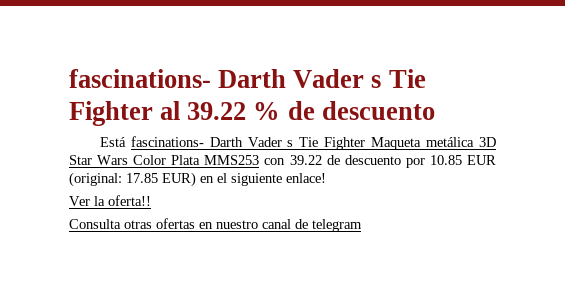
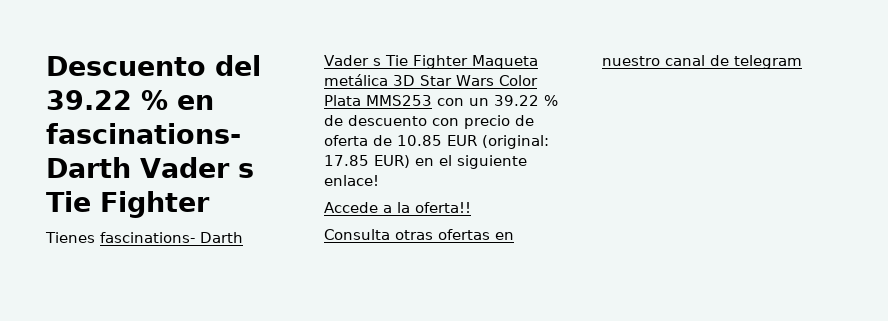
[69,69,426,88] [69,101,435,126] [99,137,126,147] fascinations- Darth Vader s Tie Fighter al 39.22 % de descuento // Está -> [46,55,261,76] [46,90,214,110] [46,123,241,144] [46,157,254,178] [46,191,210,218] [45,232,95,243] Descuento del 39.22 % en fascinations- Darth Vader s Tie Fighter // Tienes
[289,155,425,168] 39.22 de descuento por -> [469,95,558,106] [324,115,534,129] [324,135,392,146] un 39.22 % de descuento con precio de oferta de
[69,196,90,206] Ver -> [324,202,392,213] Accede a

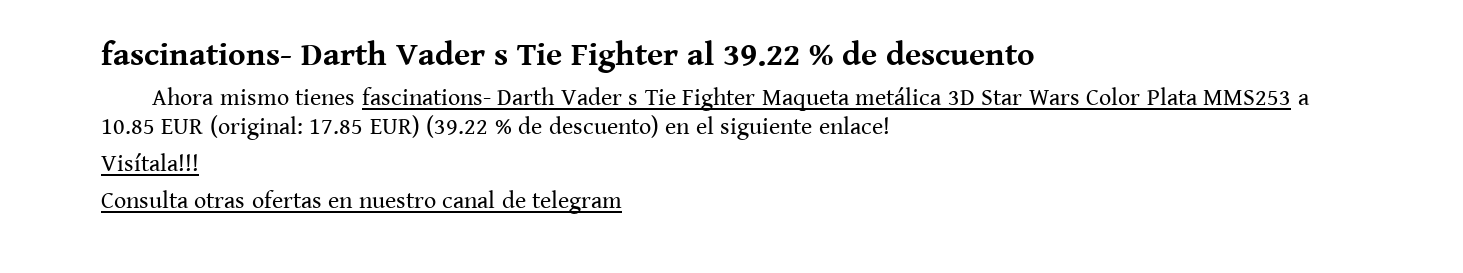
[46,55,261,76] [46,90,214,110] [46,123,241,144] [46,157,254,178] [46,191,210,218] [45,232,95,243] Descuento del 39.22 % en fascinations- Darth Vader s Tie Fighter // Tienes -> [101,40,1035,73] [152,87,356,105] fascinations- Darth Vader s Tie Fighter al 39.22 % de descuento // Ahora mismo tienes
[437,95,558,106] [324,115,534,129] [324,135,392,146] con un 39.22 % de descuento con precio de oferta de -> [1297,94,1310,105] a
(410, 161) none -> [426,115,659,138] (39.22 % de descuento)
[324,202,471,213] Accede a la oferta!! -> [101,153,199,171] Visítala!!!

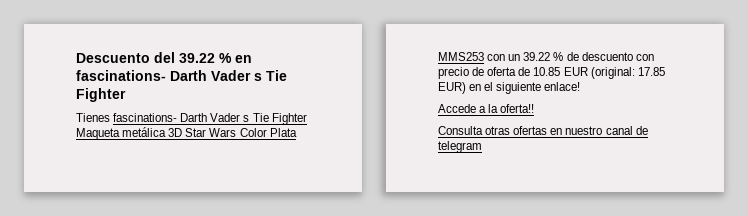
[101,40,1035,73] [152,87,356,105] fascinations- Darth Vader s Tie Fighter al 39.22 % de descuento // Ahora mismo tienes -> [76,52,252,63] [76,70,287,81] [76,88,126,102] [76,113,110,122] Descuento del 39.22 % en fascinations- Darth Vader s Tie Fighter // Tienes
[1297,94,1310,105] a -> [487,52,654,61] [438,67,531,79] con un 39.22 % de descuento con precio de oferta de
[426,115,659,138] (39.22 % de descuento) -> (466, 88) none
[101,153,199,171] Visítala!!! -> [438,104,535,113] Accede a la oferta!!

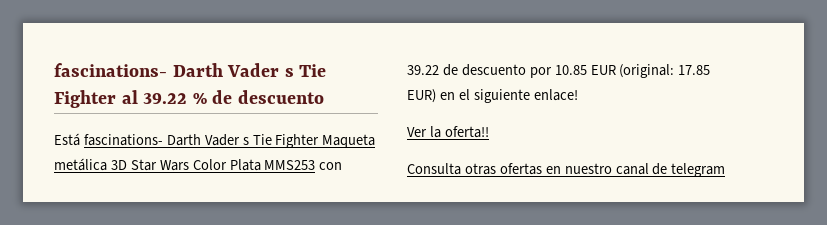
[76,52,252,63] [76,70,287,81] [76,88,126,102] [76,113,110,122] Descuento del 39.22 % en fascinations- Darth Vader s Tie Fighter // Tienes -> [54,63,327,77] [54,90,324,108] [54,133,80,146] fascinations- Darth Vader s Tie Fighter al 39.22 % de descuento // Está
[508,52,654,61] [438,67,531,79] un 39.22 % de descuento con precio de oferta de -> [407,64,552,78] 39.22 de descuento por
[438,104,487,113] Accede a -> [407,127,427,137] Ver

